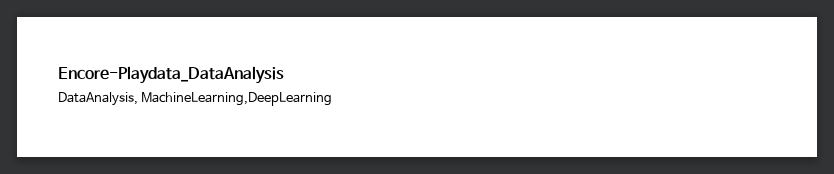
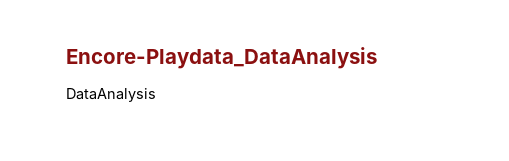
[58,92,333,106] DataAnalysis, MachineLearning,DeepLearning -> [66,88,156,102] DataAnalysis

